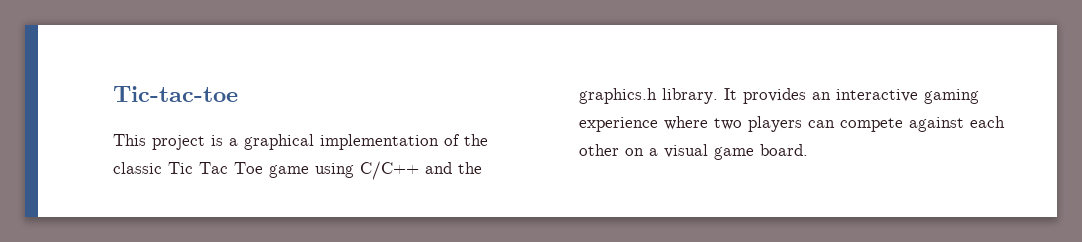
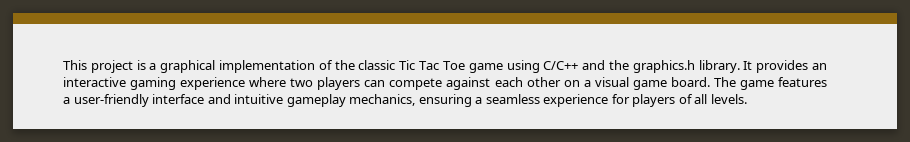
[113,86,238,102] Tic-tac-toe // -> (63, 65) none
(808, 150) none -> [713,77,827,90] [63,94,747,107] The game features a user-friendly interface and intuitive gameplay mechanics, ensuring a seamless experience for players of all levels.

